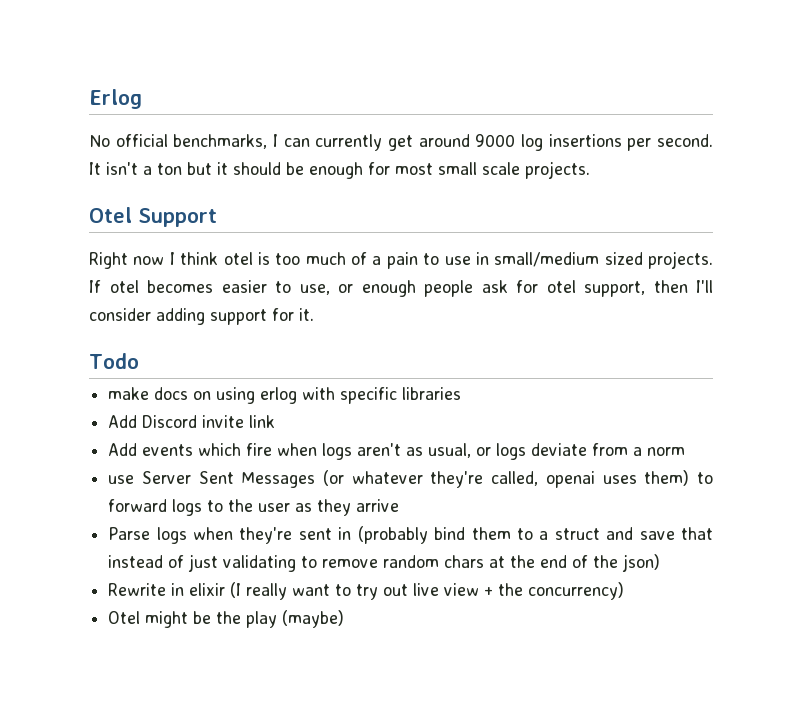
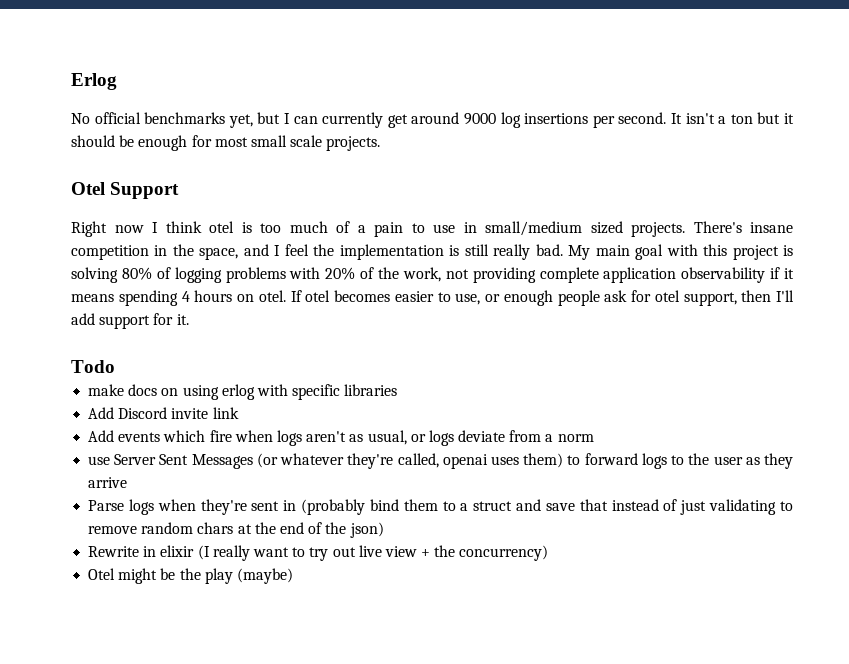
[173,134,268,149] benchmarks, -> [144,112,281,128] benchmarks yet, but
(713, 260) none -> [693,221,793,233] [71,244,794,260] [71,267,794,283] [71,290,286,306] There's insane competition in the space, and I feel the implementation is still really bad. My main goal with this project is solving 80% of logging problems with 20% of the work, not providing complete application observability if it means spending 4 hours on otel.
[89,308,205,325] consider adding -> [71,313,95,325] add

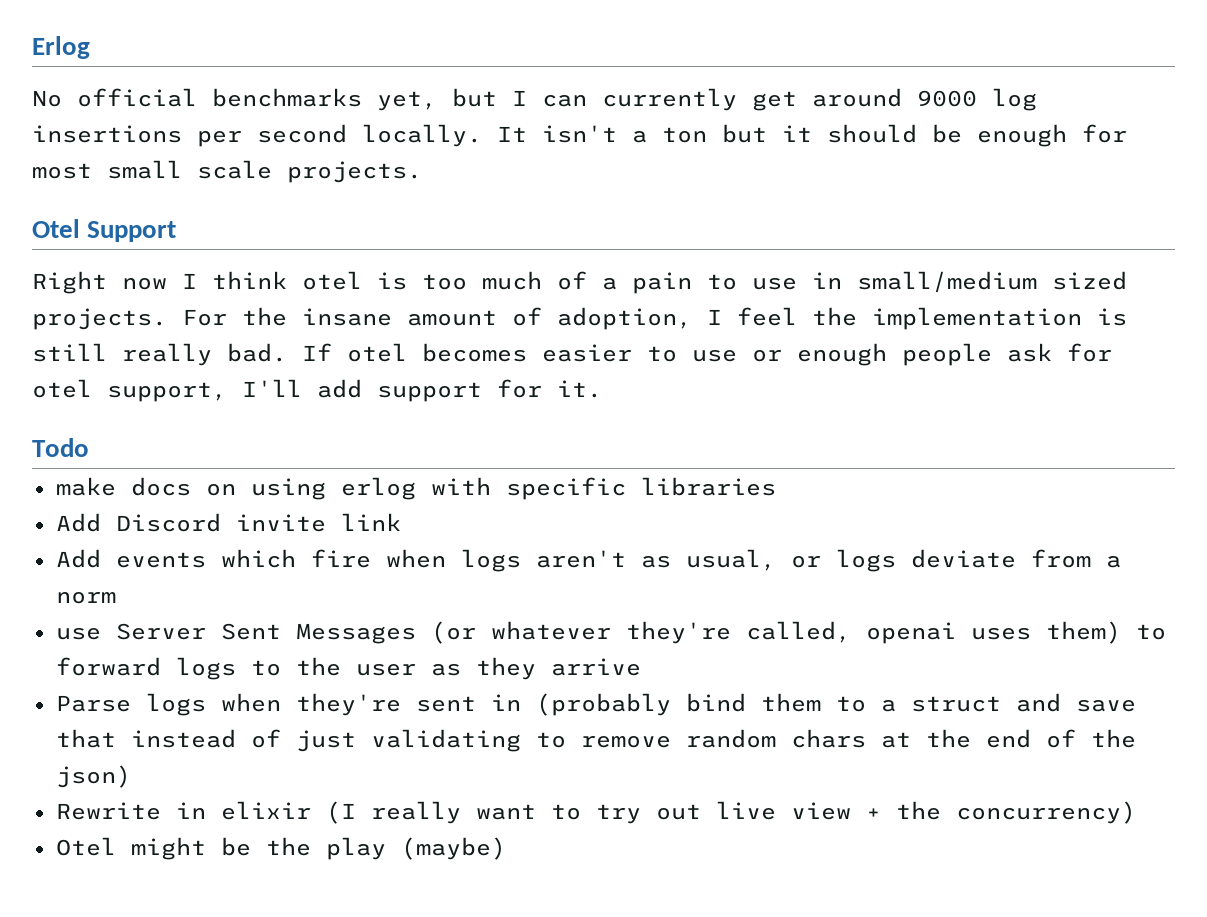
[618,112,667,124] second. -> [257,124,482,147] second locally.
[693,221,793,233] [71,244,269,260] There's insane competition in the space, and -> [182,307,692,330] For the insane amount of adoption,
[568,244,794,260] [71,267,794,283] [71,290,286,306] My main goal with this project is solving 80% of logging problems with 20% of the work, not providing complete application observability if it means spending 4 hours on otel. -> (287, 352) none
[455,293,481,305] use, -> [692,349,737,362] use
[741,290,772,302] then -> (227, 392) none

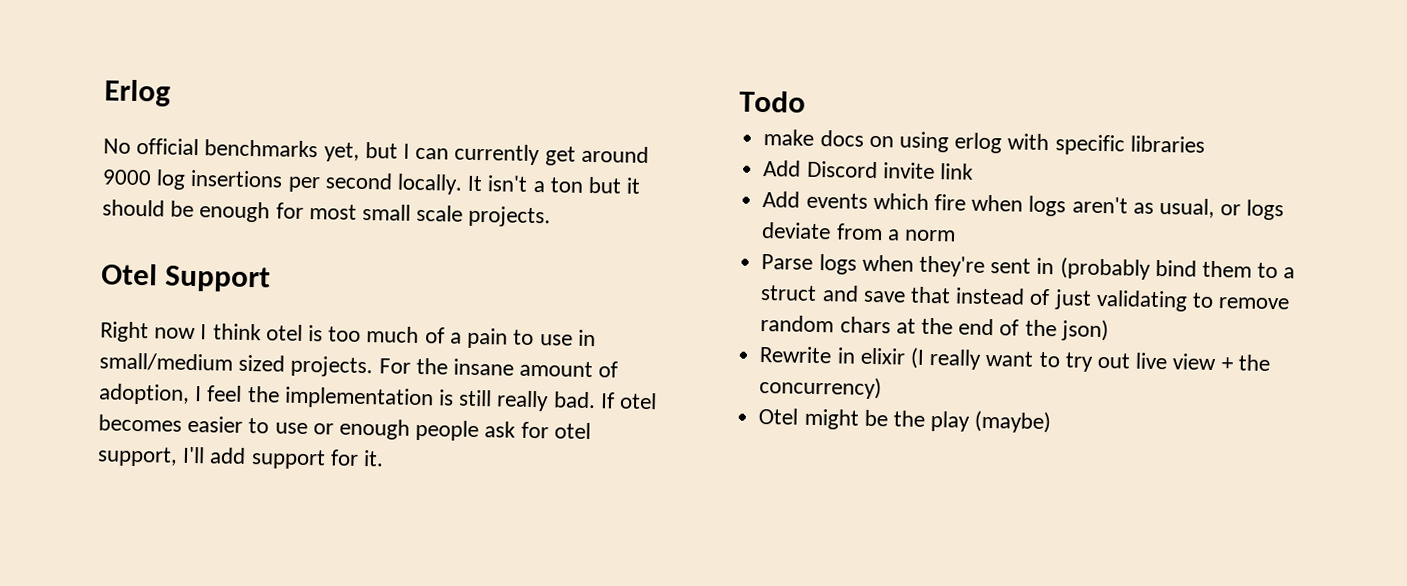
[55,621,1166,644] [55,657,641,680] // use Server Sent Messages (or whatever they're called, openai uses them) to forward logs to the user as they arrive -> (956, 235) none

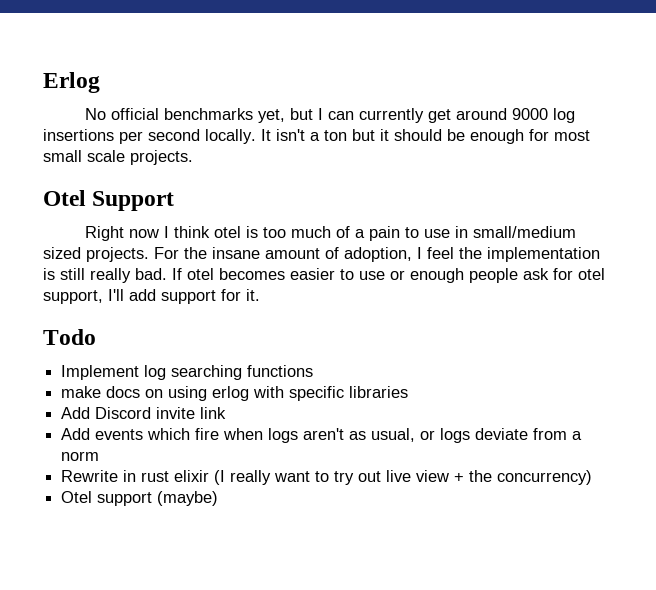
(806, 101) none -> [61,365,314,380] // Implement log searching functions
[761,254,1296,280] [760,285,1290,312] [760,315,1109,342] // Parse logs when they're sent in (probably bind them to a struct and save that instead of just validating to remove random chars at the end of the json) -> (100, 456) none
(856, 355) none -> [141,471,170,482] rust
[803,408,971,432] might be the play -> [97,492,153,506] support

